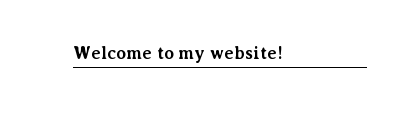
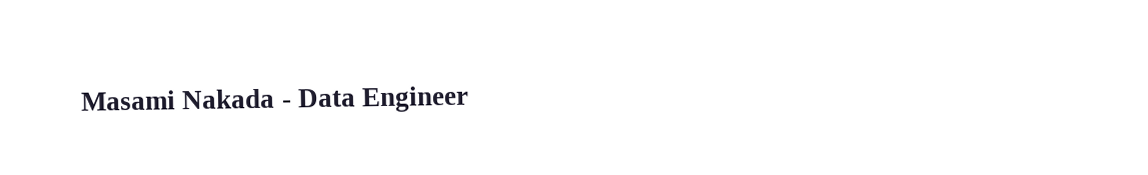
[73,46,284,63] Welcome to my website! -> [81,85,470,113] Masami Nakada - Data Engineer

